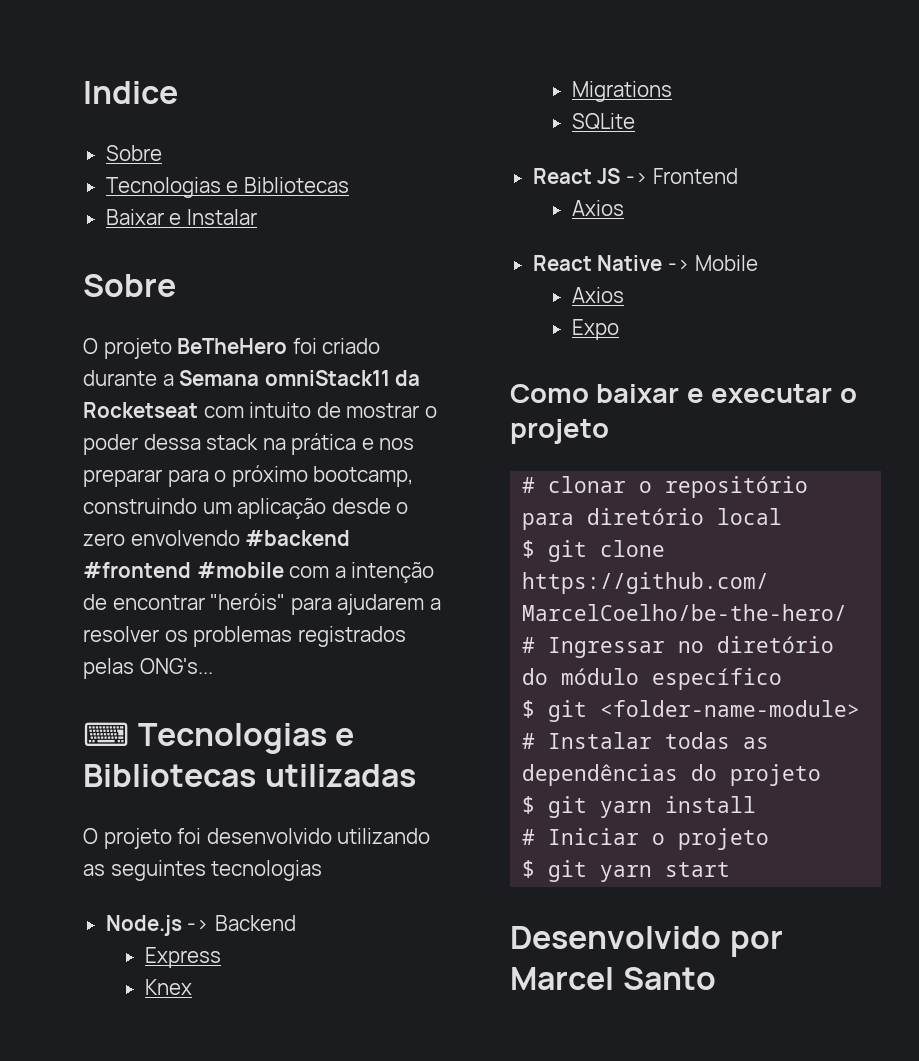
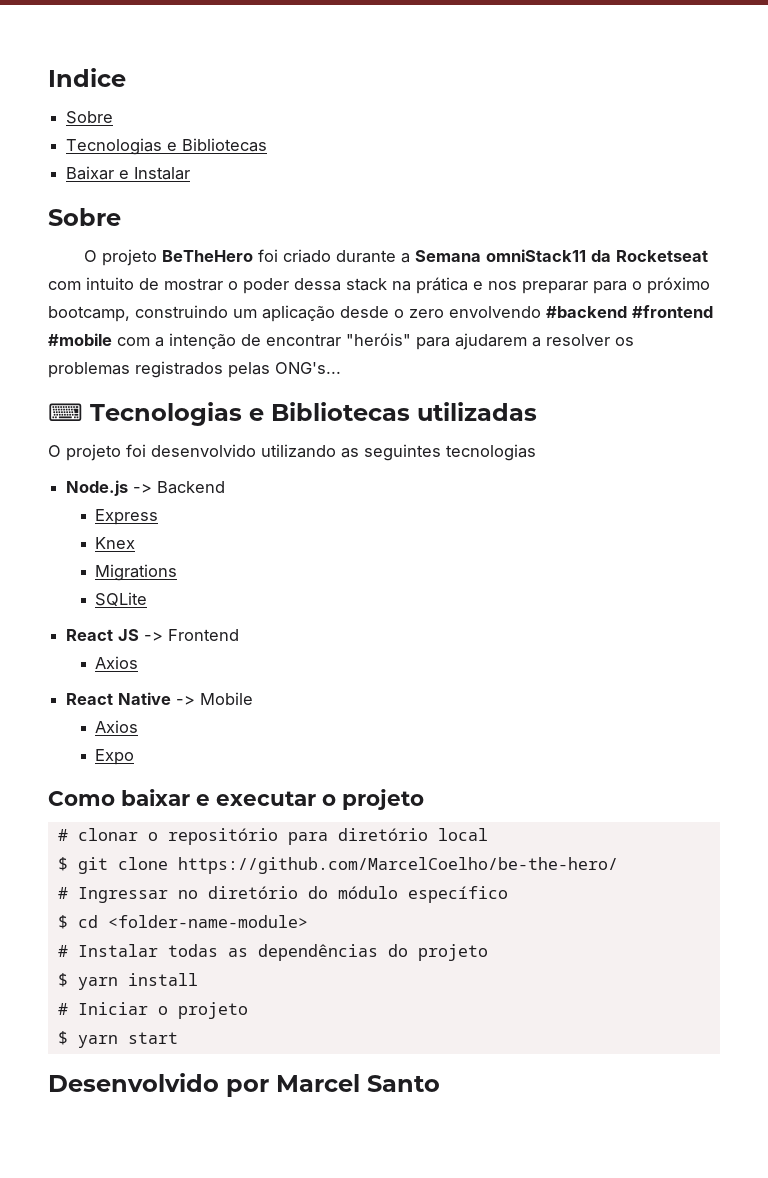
[548,700,588,722] git -> [77,915,98,928] cd
[548,796,588,818] git -> (68, 980) none
[548,860,588,882] git -> (68, 1038) none

